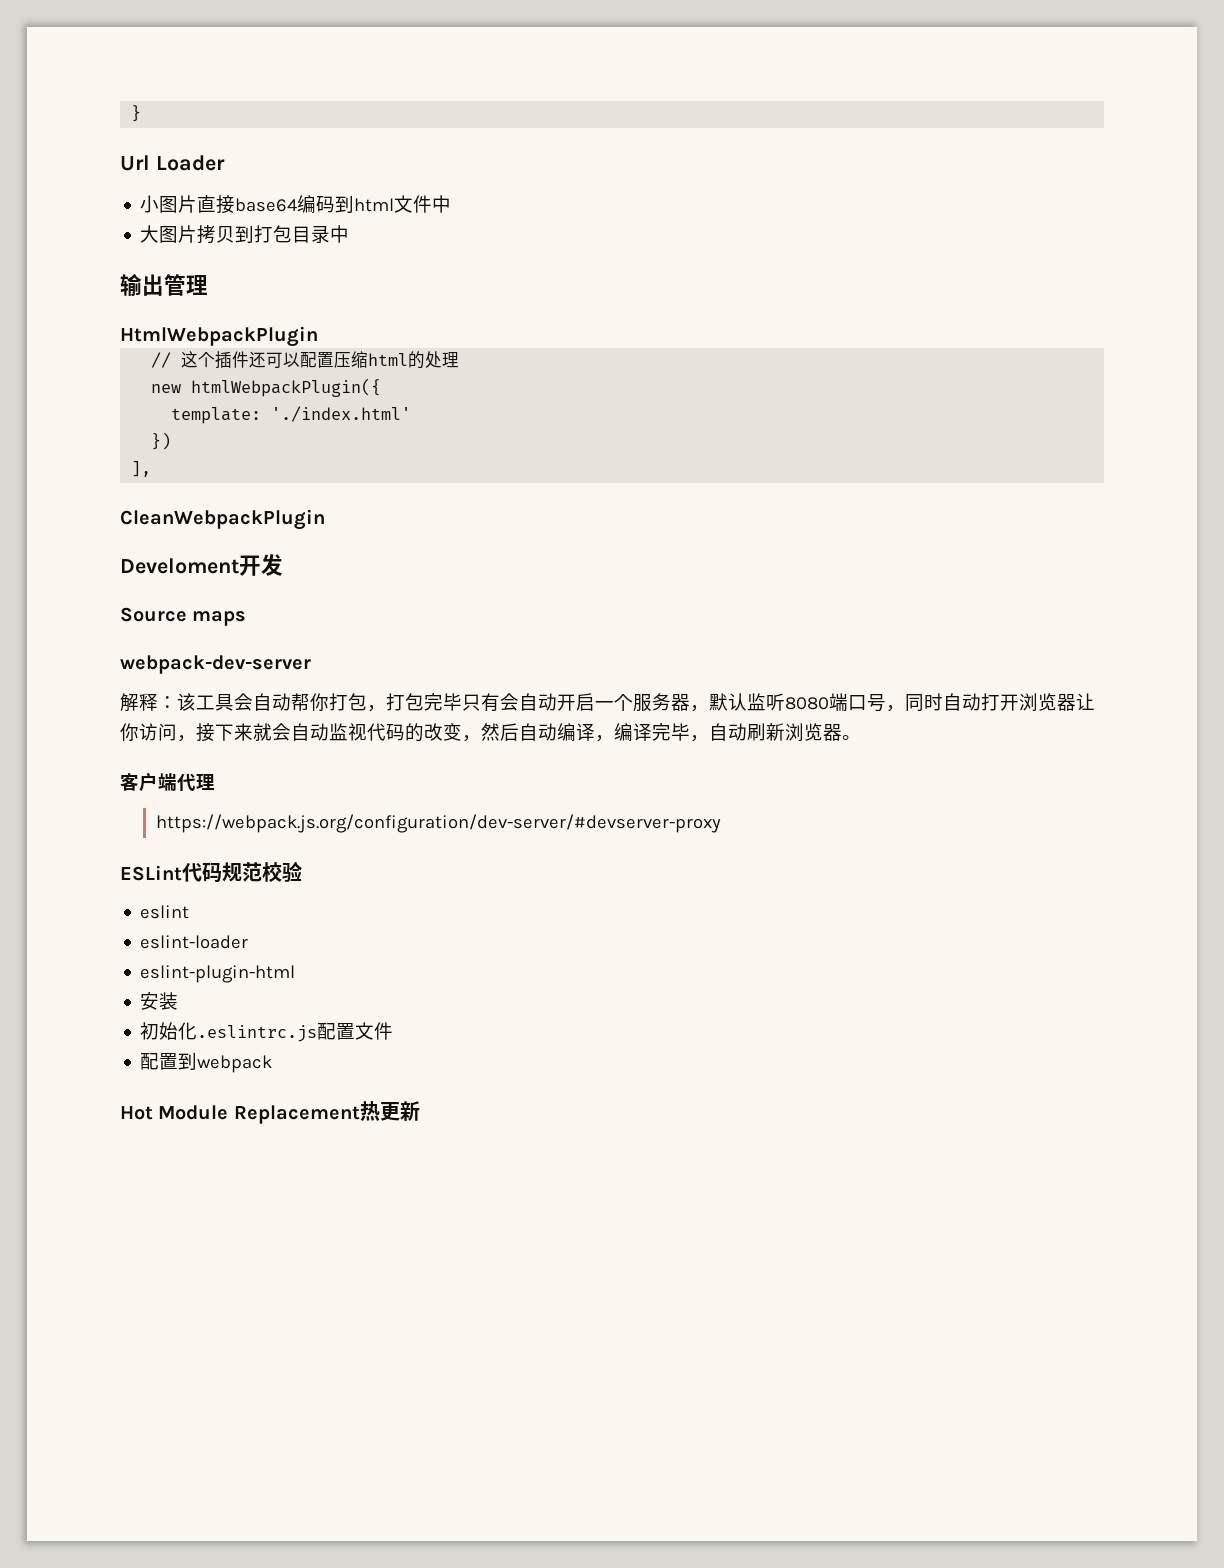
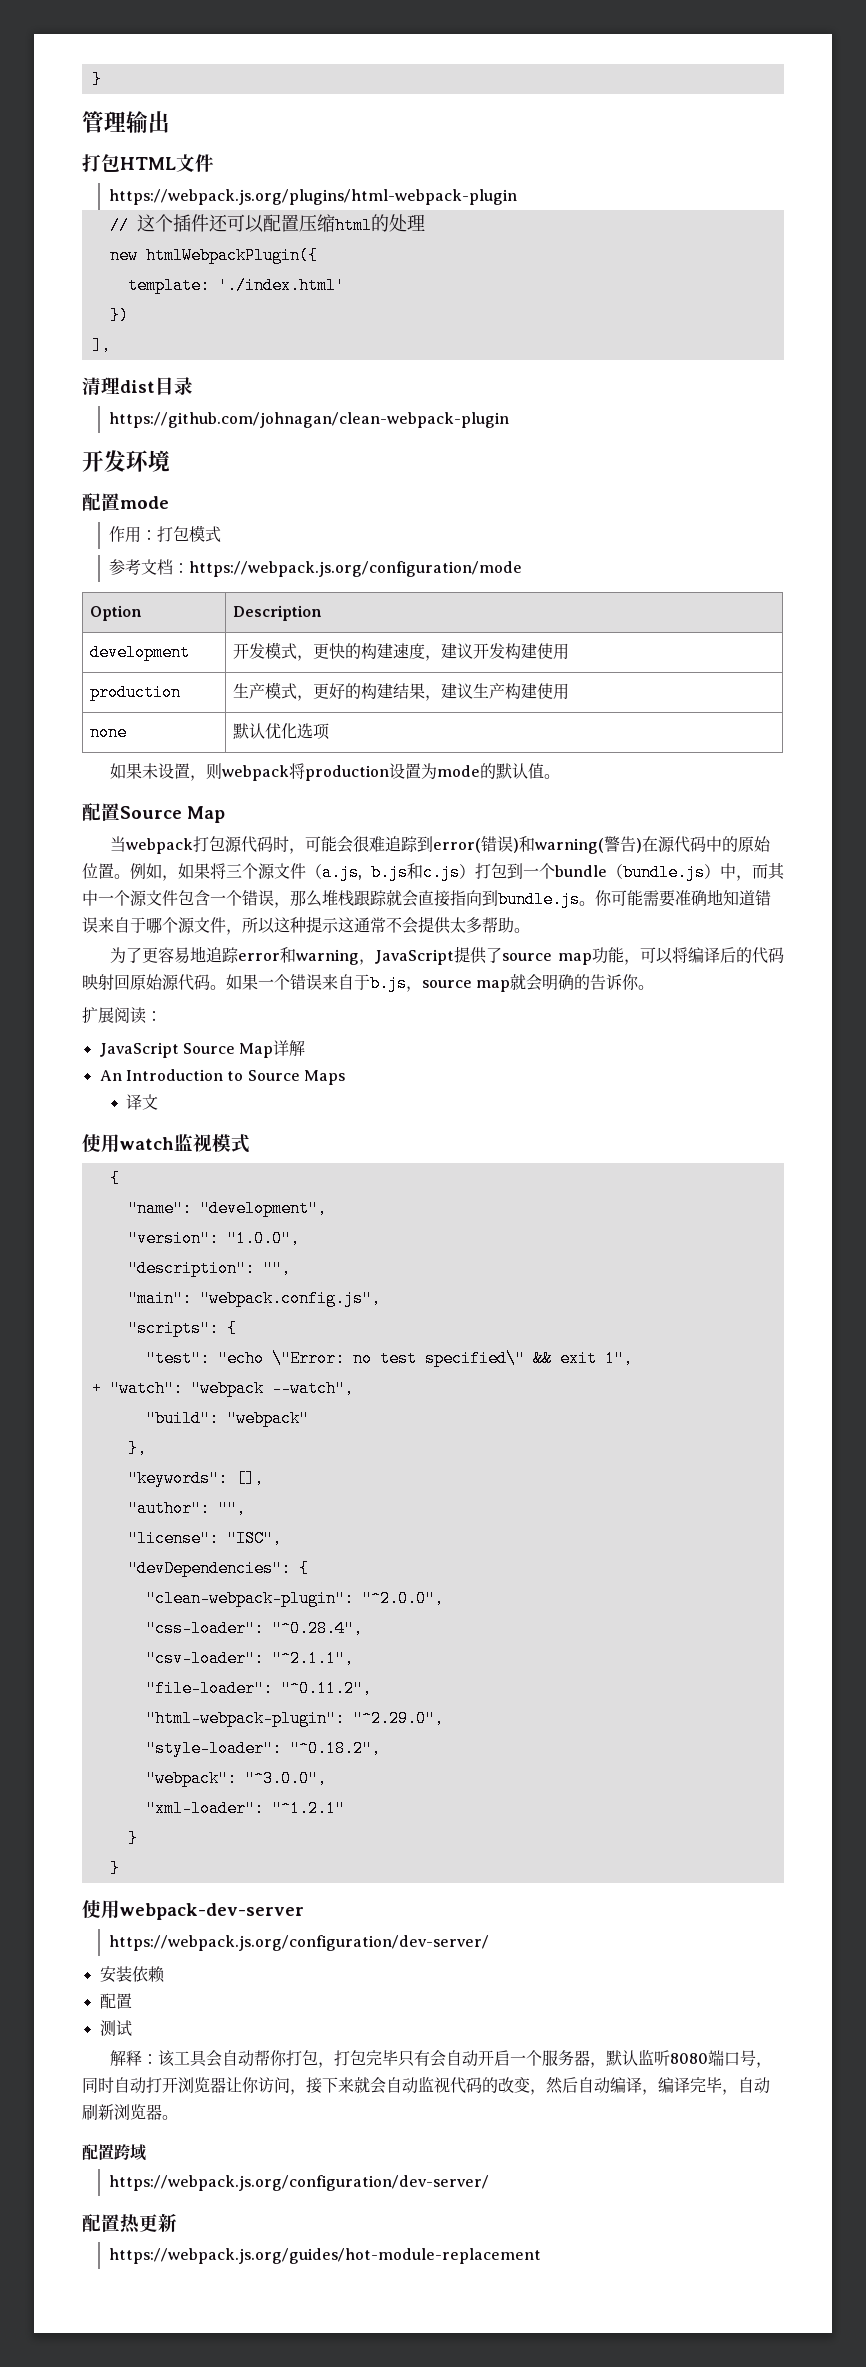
[131,105,142,122] [120,155,225,171] [140,195,452,214] [140,225,350,244] [120,274,208,296] [120,326,318,347] } // Url Loader // 小图片直接base64编码到html文件中 // 大图片拷贝到打包目录中 // 输出管理 // HtmlWebpackPlugin -> [91,71,102,88] [82,111,170,133] [82,154,214,172] [108,189,517,205] } // 管理输出 // 打包HTML文件 // https://webpack.js.org/plugins/html-webpack-plugin
[120,509,325,530] [120,554,283,576] [120,607,247,626] [120,655,311,674] CleanWebpackPlugin // Develoment开发 // Source maps // webpack-dev-server -> [82,377,193,395] [108,412,509,428] [82,450,170,472] [82,493,169,511] [108,525,221,543] [108,559,522,577] [90,605,143,621] [233,605,323,621] [90,644,191,661] [233,642,570,661] [90,684,182,701] [233,682,570,701] [90,724,128,741] [233,723,331,740] [109,763,560,781] [82,803,225,823] [109,836,771,854] [82,863,785,881] [82,889,771,908] [82,916,530,935] [109,946,784,965] [82,974,655,992] [82,1007,162,1024] [99,1040,306,1058] [99,1069,345,1085] [126,1094,159,1110] [82,1134,250,1153] [109,1170,120,1187] [127,1200,327,1217] [127,1230,300,1247] [127,1260,291,1277] [127,1290,381,1307] [127,1320,237,1337] [145,1350,633,1367] [91,1380,354,1397] [145,1410,309,1427] [127,1440,147,1457] [127,1470,264,1487] [127,1500,246,1517] [127,1530,282,1547] [127,1560,309,1577] [145,1590,444,1607] [145,1620,363,1637] [145,1650,354,1667] [145,1680,372,1697] [145,1710,444,1727] [145,1740,381,1757] [145,1770,327,1787] [145,1800,345,1817] [127,1830,138,1847] [109,1860,120,1877] [82,1900,304,1920] [108,1935,489,1951] [99,1966,165,1983] [99,1993,132,2009] [99,2020,132,2036] 清理dist目录 // https://github.com/johnagan/clean-webpack-plugin // 开发环境 // 配置mode // 作用：打包模式 // 参考文档：https://webpack.js.org/configuration/mode // Option | Description // development | 开发模式，更快的构建速度，建议开发构建使用 // production | 生产模式，更好的构建结果，建议生产构建使用 // none | 默认优化选项 // 如果未设置，则webpack将production设置为mode的默认值。 // 配置Source Map // 当webpack打包源代码时，可能会很难追踪到error(错误)和warning(警告)在源代码中的原始位置。例如，如果将三个源文件（a.js, b.js和c.js）打包到一个bundle（bundle.js）中，而其中一个源文件包含一个错误，那么堆栈跟踪就会直接指向到bundle.js。你可能需要准确地知道错误来自于哪个源文件，所以这种提示这通常不会提供太多帮助。 // 为了更容易地追踪error和warning，JavaScript提供了source map功能，可以将编译后的代码映射回原始源代码。如果一个错误来自于b.js，source map就会明确的告诉你。 // 扩展阅读： // JavaScript Source Map详解 // An Introduction to Source Maps // 译文 // 使用watch监视模式 // { // "name": "development", // "version": "1.0.0", // "description": "", // "main": "webpack.config.js", // "scripts": { // "test": "echo \"Error: no test specified\" && exit 1", // + "watch": "webpack --watch", // "build": "webpack" // }, // "keywords": [], // "author": "", // "license": "ISC", // "devDependencies": { // "clean-webpack-plugin": "^2.0.0", // "css-loader": "^0.28.4", // "csv-loader": "^2.1.1", // "file-loader": "^0.11.2", // "html-webpack-plugin": "^2.29.0", // "style-loader": "^0.18.2", // "webpack": "^3.0.0", // "xml-loader": "^1.2.1" // } // } // 使用webpack-dev-server // https://webpack.js.org/configuration/dev-server/ // 安装依赖 // 配置 // 测试
[120,772,215,792] [156,814,722,833] [120,861,302,883] [140,905,190,919] [140,935,249,949] [140,965,296,983] [140,992,179,1010] [140,1022,394,1042] [140,1052,273,1073] [120,1105,360,1124] 客户端代理 // https://webpack.js.org/configuration/dev-server/#devserver-proxy // ESLint代码规范校验 // eslint // eslint-loader // eslint-plugin-html // 安装 // 初始化.eslintrc.js配置文件 // 配置到webpack // Hot Module Replacement -> [82,2144,146,2161] [108,2175,489,2191] [82,2214,120,2232] 配置跨域 // https://webpack.js.org/configuration/dev-server/ // 配置
(420, 1111) none -> [108,2248,541,2264] // https://webpack.js.org/guides/hot-module-replacement

